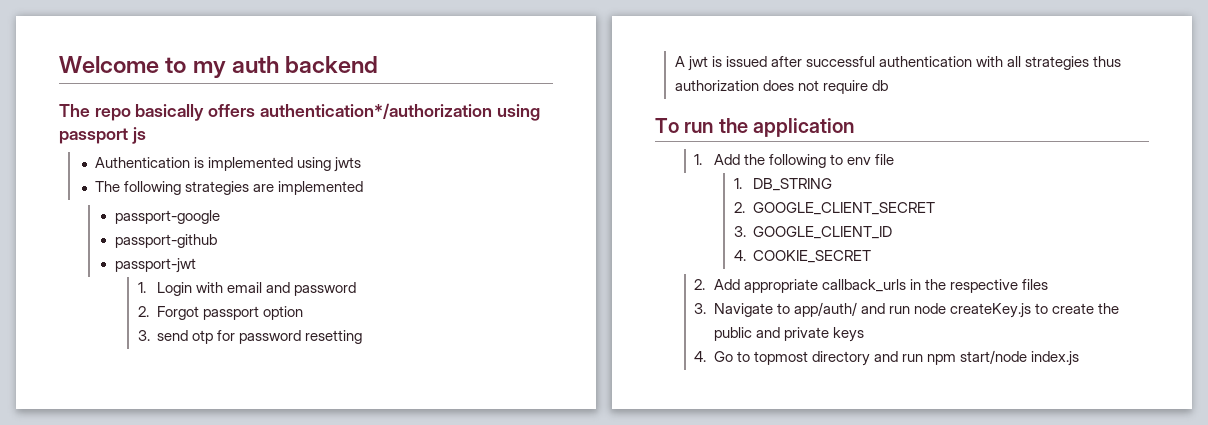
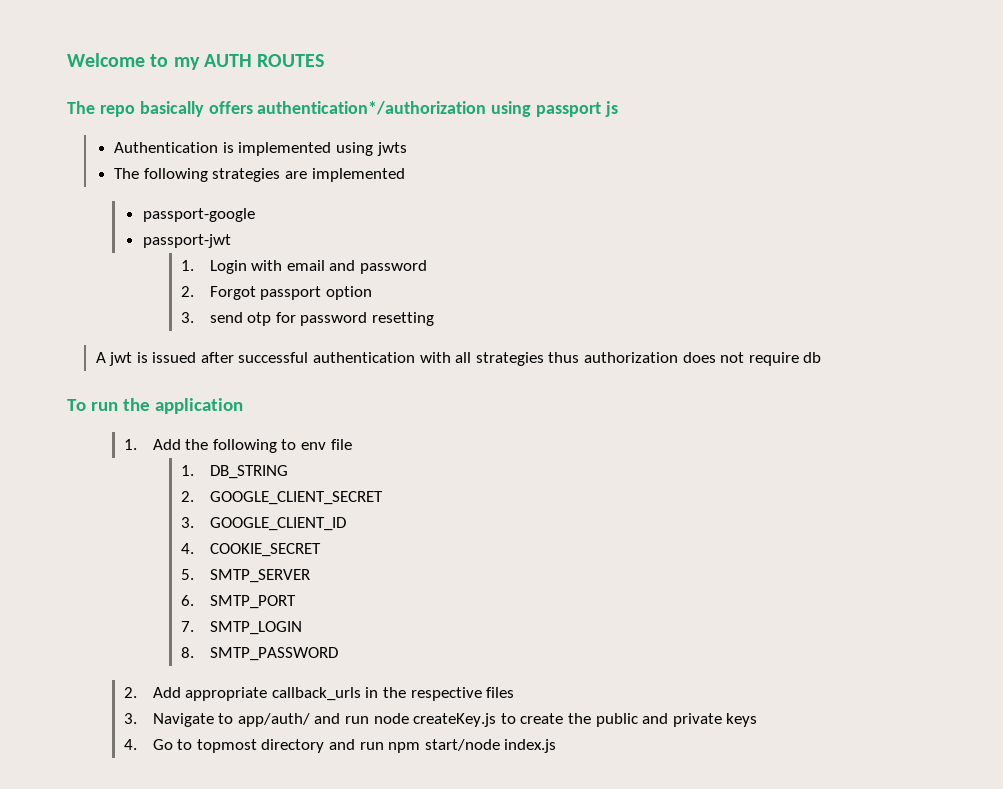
[232,56,379,73] auth backend -> [203,54,325,67] AUTH ROUTES
[114,234,217,248] // passport-github -> (255, 215) none
(872, 256) none -> [181,569,310,583] [181,595,296,609] [181,621,302,635] [181,647,338,661] // 5. SMTP_SERVER // 6. SMTP_PORT // 7. SMTP_LOGIN // 8. SMTP_PASSWORD

